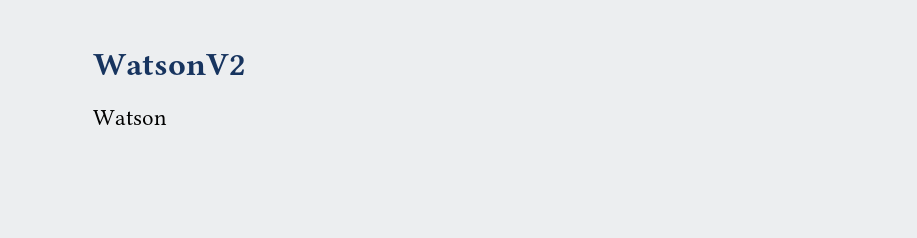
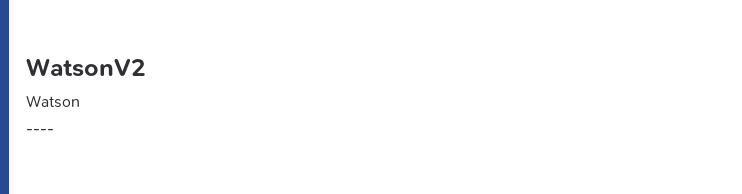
(167, 117) none -> [26,129,54,135] // ----

